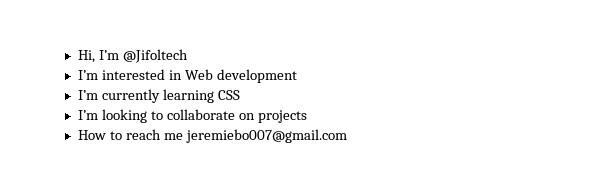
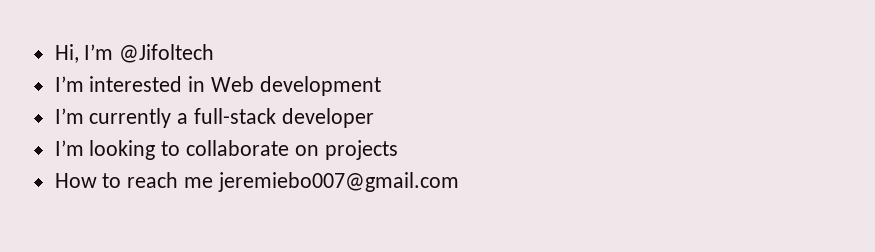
[162,89,240,103] learning CSS -> [177,108,374,128] a full-stack developer

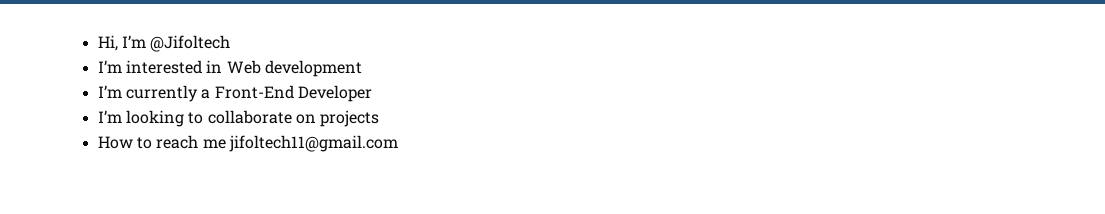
[194,108,374,128] full-stack developer -> [214,85,372,102] Front-End Developer
[217,172,459,192] jeremiebo007@gmail.com -> [228,135,398,152] jifoltech11@gmail.com

